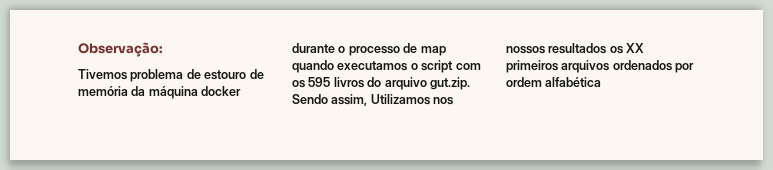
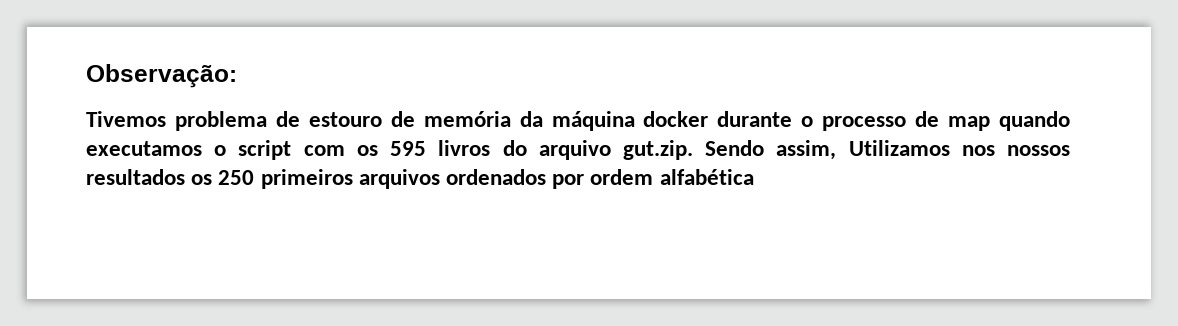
[626,43,645,53] XX -> [218,170,255,185] 250

